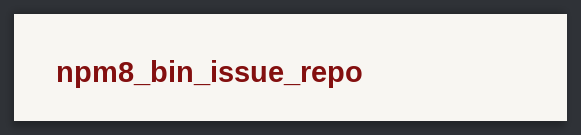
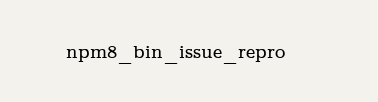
[56,60,363,88] npm8_bin_issue_repo -> [66,46,285,64] npm8_bin_issue_repro

